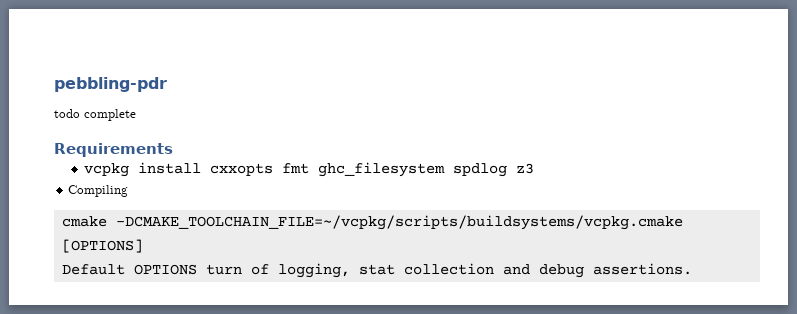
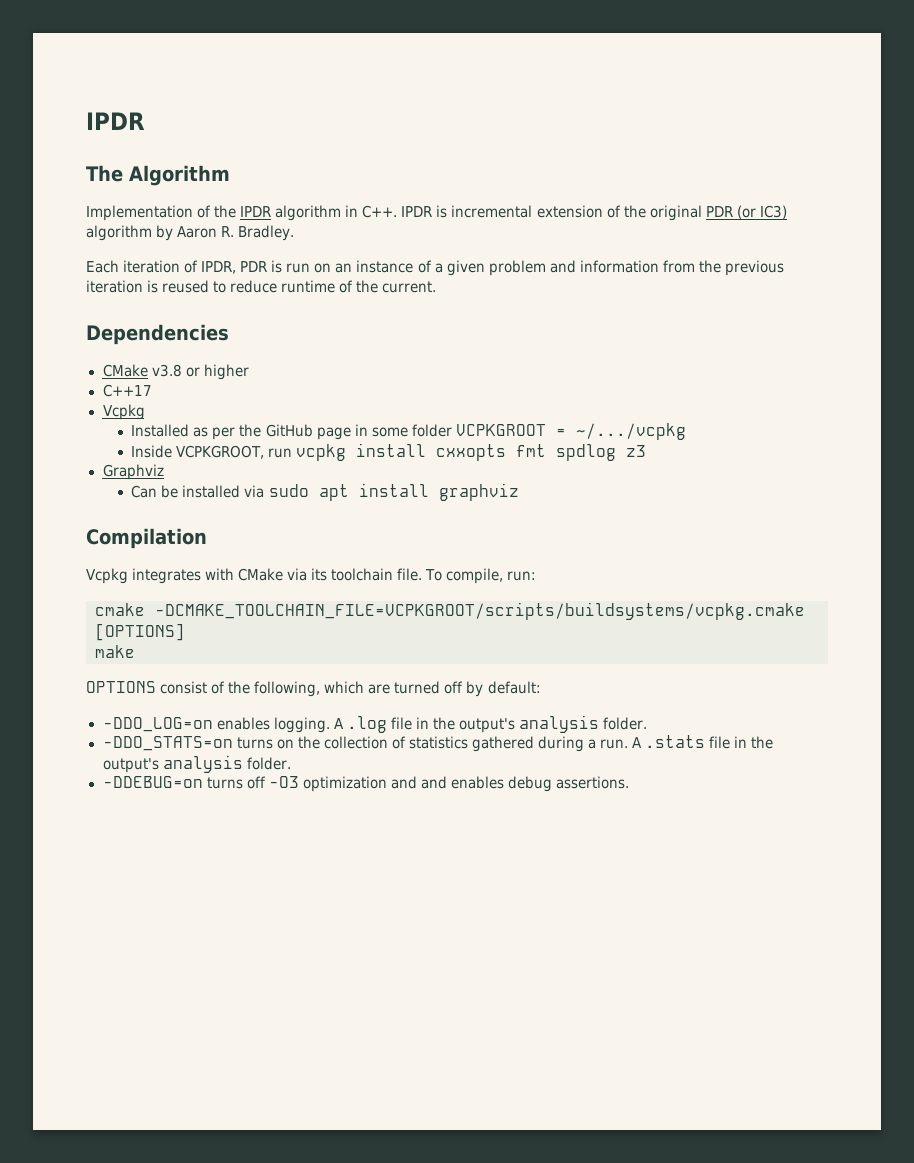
[54,77,167,92] [54,109,136,121] [54,143,173,157] pebbling-pdr // todo complete // Requirements // -> [86,112,145,130] [86,165,230,186] [86,205,787,221] [86,225,295,241] [86,260,784,276] [86,280,437,293] [86,324,229,345] [102,364,249,380] [102,384,152,397] [102,404,145,420] [131,423,686,440] [131,445,293,459] IPDR // The Algorithm // Implementation of the IPDR algorithm in C++. IPDR is incremental extension of the original PDR (or IC3) algorithm by Aaron R. Bradley. // Each iteration of IPDR, PDR is run on an instance of a given problem and information from the previous iteration is reused to reduce runtime of the current. // Dependencies // CMake v3.8 or higher // C++17 // Vcpkg // Installed as per the GitHub page in some folder VCPKGROOT = ~/.../vcpkg // Inside VCPKGROOT, run
[317,162,445,177] ghc_filesystem -> (547, 450) none
[68,185,129,197] Compiling -> [102,464,164,480] [131,483,519,501] [86,528,207,549] [86,568,537,584] Graphviz // Can be installed via sudo apt install graphviz // Compilation // Vcpkg integrates with CMake via its toolchain file. To compile, run:
[115,215,683,230] -DCMAKE_TOOLCHAIN_FILE=~/vcpkg/scripts/buildsystems/vcpkg.cmake -> [155,602,805,620] -DCMAKE_TOOLCHAIN_FILE=VCPKGROOT/scripts/buildsystems/vcpkg.cmake
[61,263,530,278] Default OPTIONS turn of logging, stat collection and -> [95,645,135,658] [86,681,541,697] [102,715,647,733] [102,735,774,752] [102,755,291,773] [102,776,504,792] make // OPTIONS consist of the following, which are turned off by default: // -DDO_LOG=on enables logging. A .log file in the output's analysis folder. // -DDO_STATS=on turns on the collection of statistics gathered during a run. A .stats file in the output's analysis folder. // -DDEBUG=on turns off -O3 optimization and and enables

